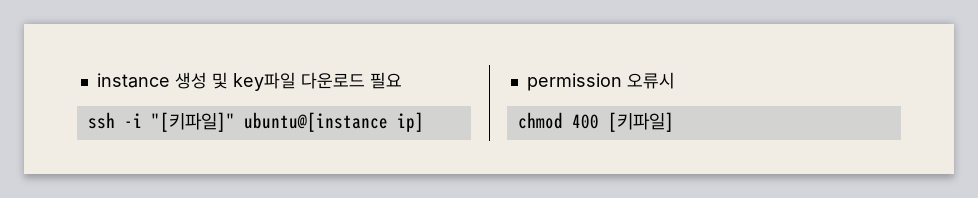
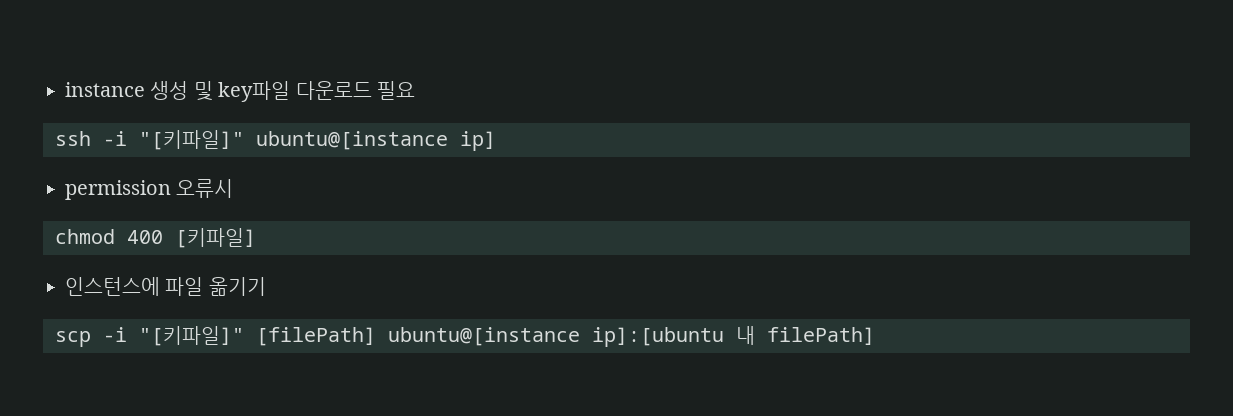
(674, 122) none -> [65,277,266,296] [55,326,875,347] // 인스턴스에 파일 옮기기 // scp -i "[키파일]" [filePath] ubuntu@[instance ip]:[ubuntu 내 filePath]

